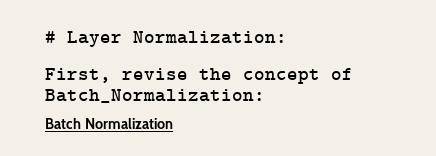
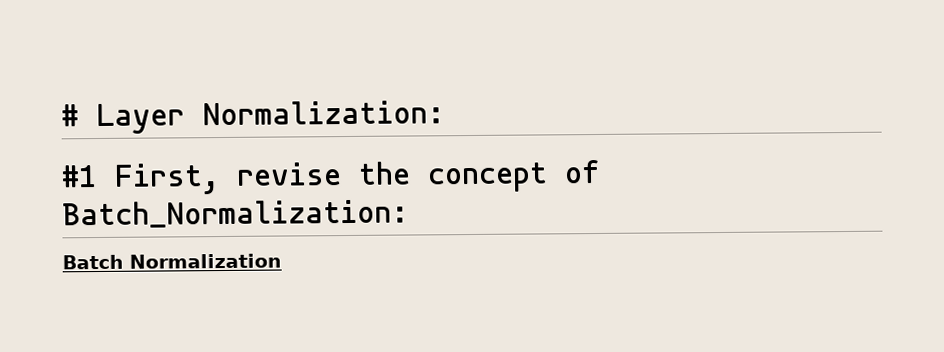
(287, 37) none -> [61,165,98,188] #1

